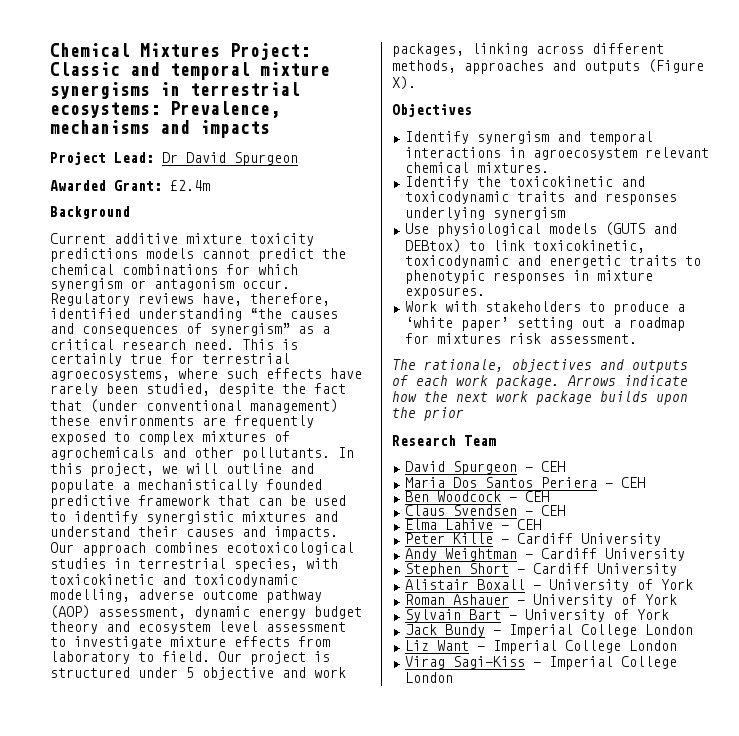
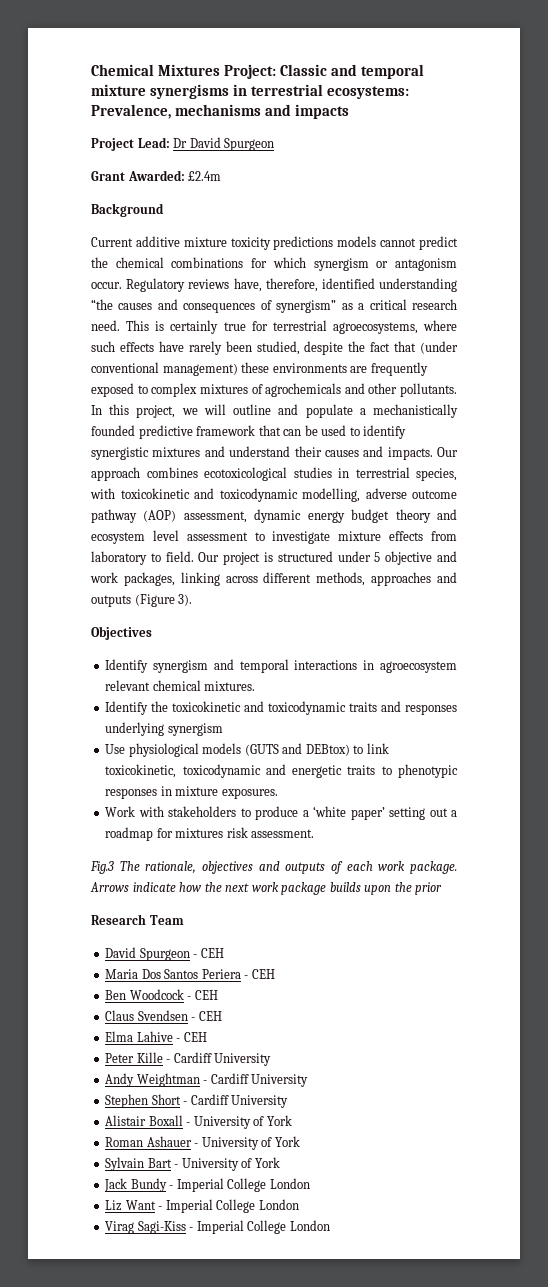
[50,180,162,191] Awarded Grant: -> [91,170,185,181] Grant Awarded:
[392,76,416,90] X). -> [178,594,193,606] 3).
(637, 339) none -> [90,861,114,874] Fig.3

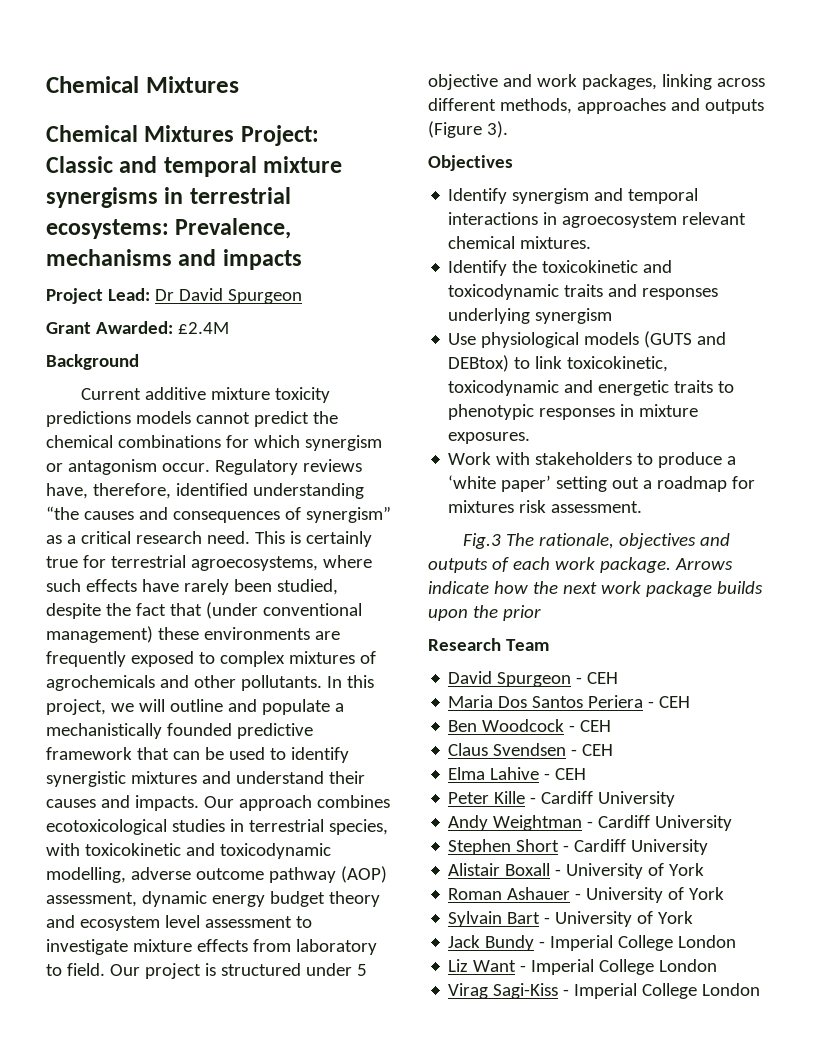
[91,64,221,76] Chemical Mixtures -> [46,76,239,93] [46,125,235,142] Chemical Mixtures // Chemical Mixtures
[188,171,222,181] £2.4m -> [177,322,229,334] £2.4M

